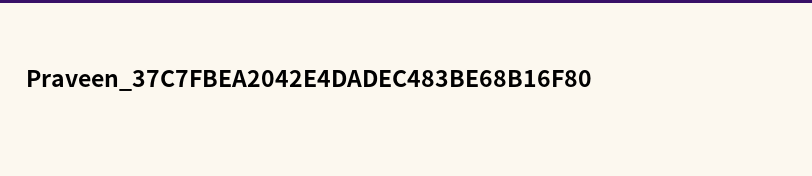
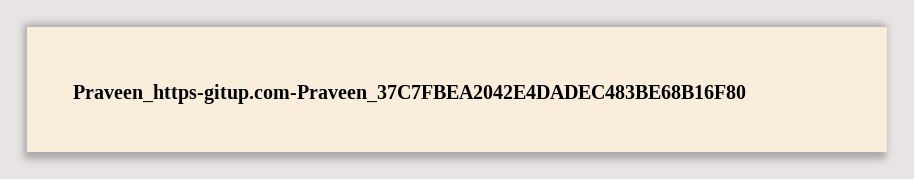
[26,70,592,91] Praveen_37C7FBEA2042E4DADEC483BE68B16F80 -> [73,84,746,104] Praveen_https-gitup.com-Praveen_37C7FBEA2042E4DADEC483BE68B16F80

